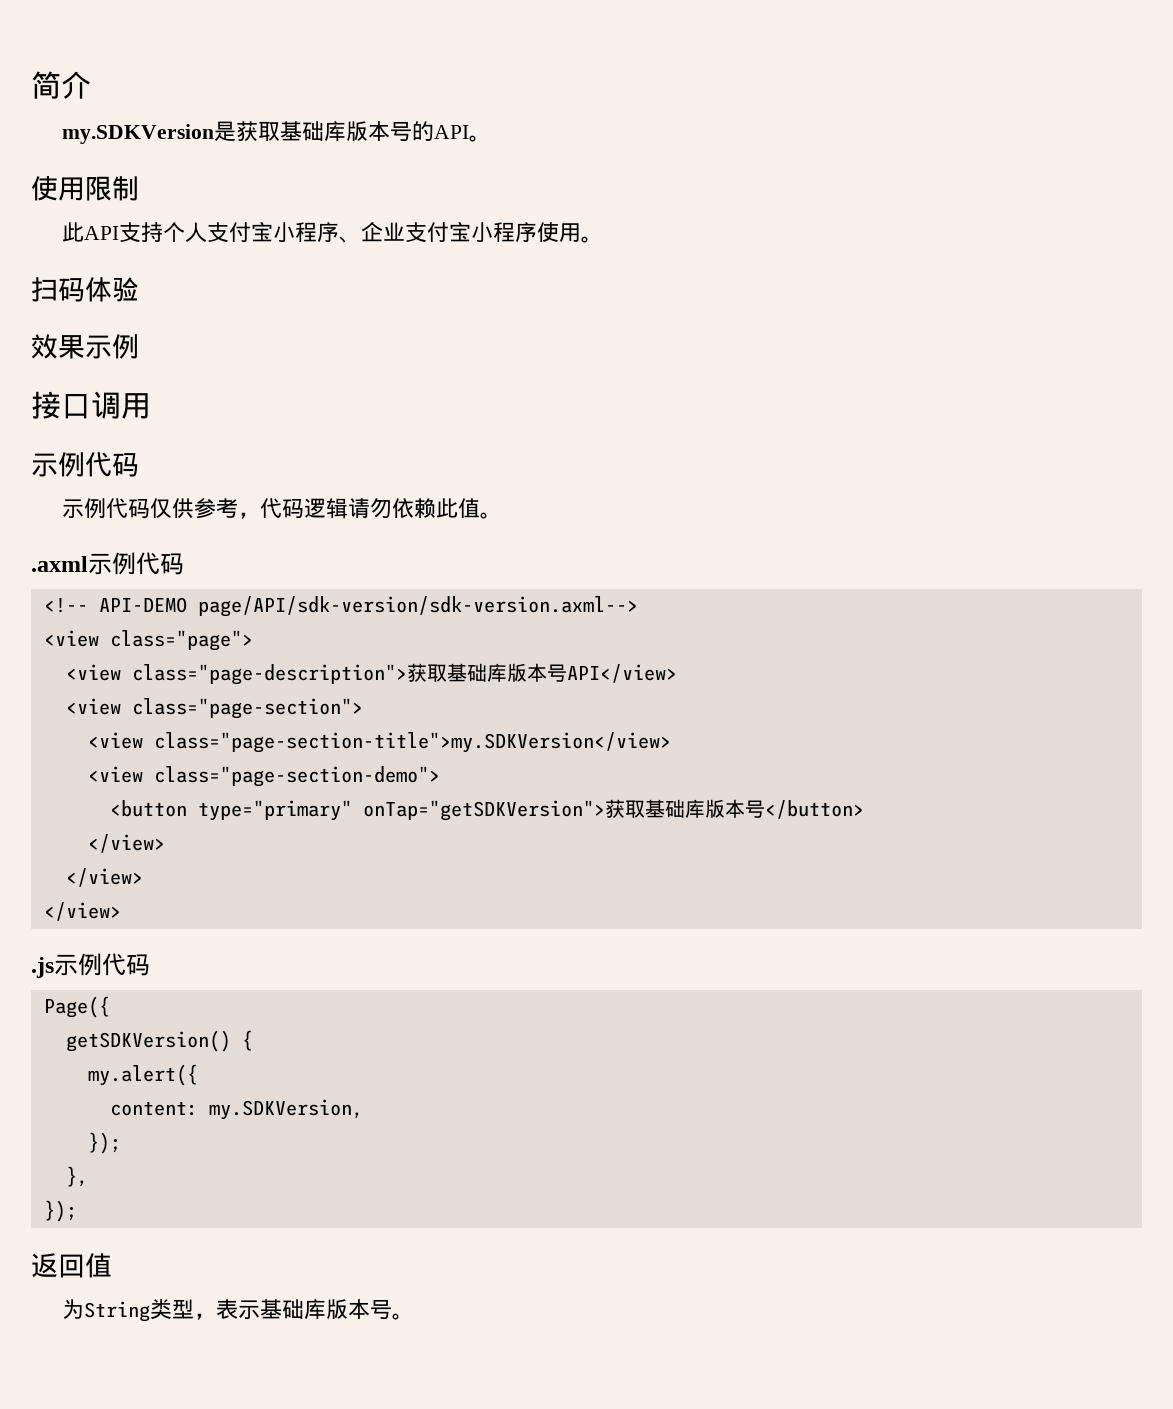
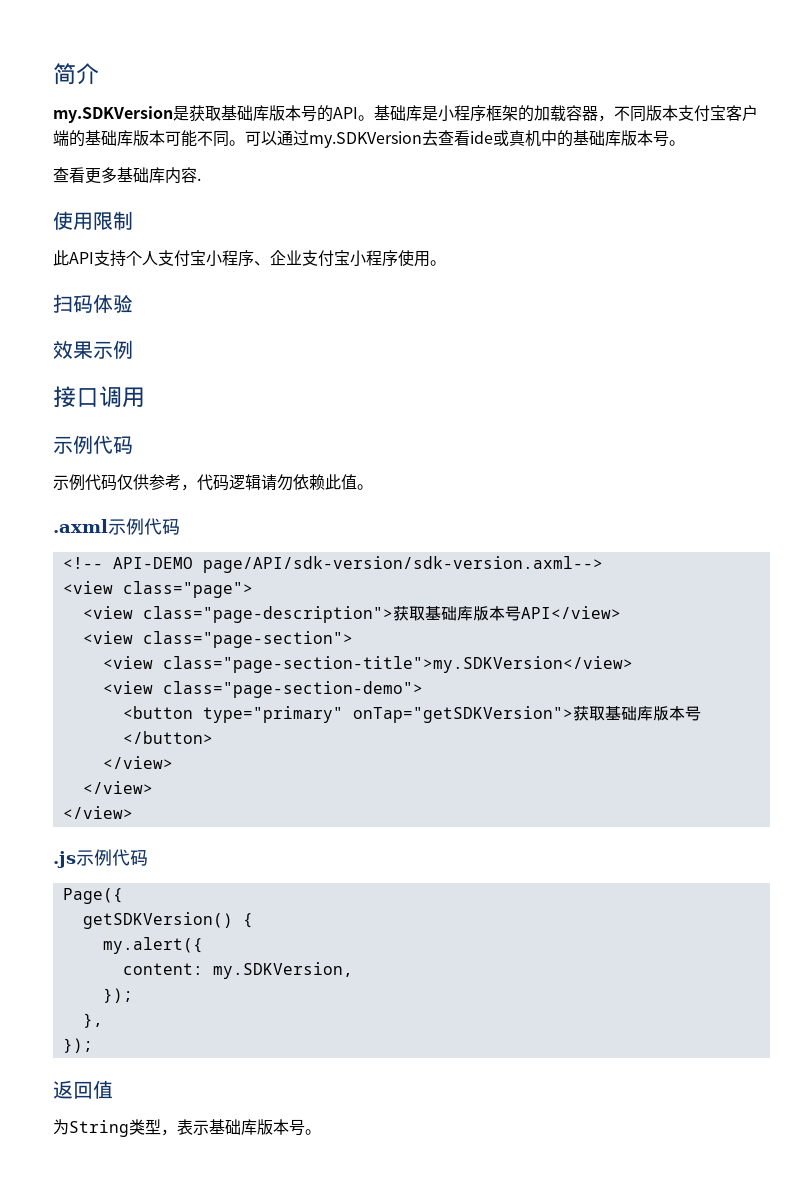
(491, 138) none -> [374,105,758,122] [53,130,685,148] [53,167,201,184] 基础库是小程序框架的加载容器，不同版本支付宝客户端的基础库版本可能不同。可以通过my.SDKVersion去查看ide或真机中的基础库版本号。 // 查看更多基础库内容.

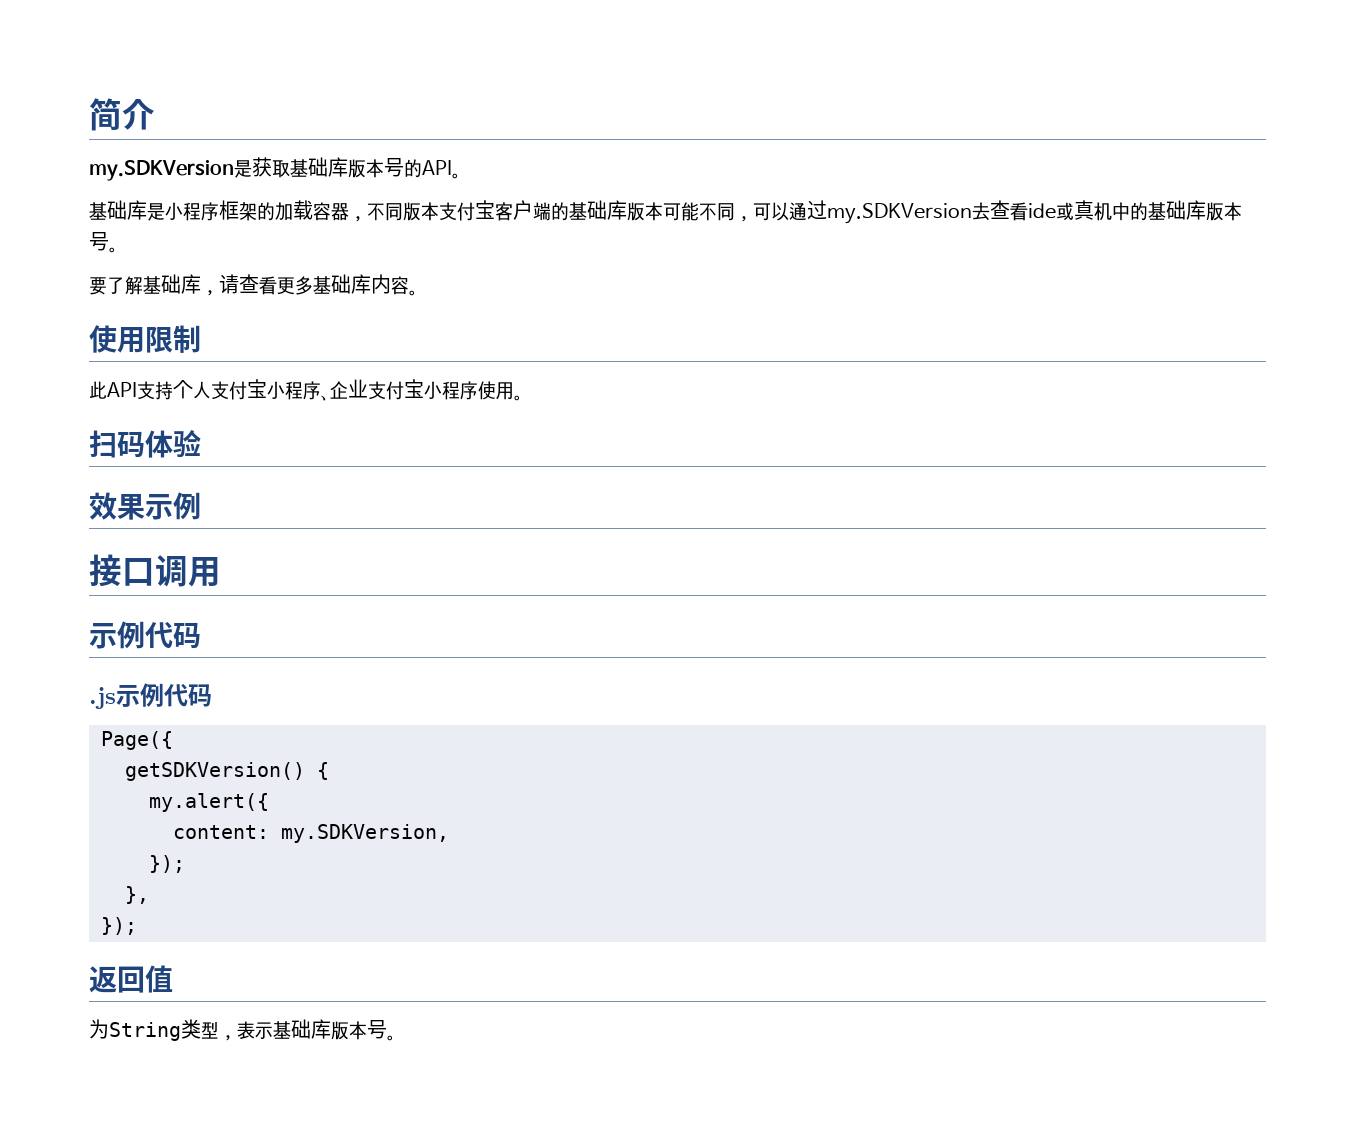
(374, 118) none -> (461, 176) //
[229,140,245,146] 。 -> [735,216,753,222] ，
(685, 143) none -> [89,274,239,296] 要了解基础库，请
[197,178,201,181] . -> [409,290,418,296] 。
[53,474,373,491] [53,518,180,535] [62,556,603,573] [62,581,253,598] [82,606,621,623] [82,631,353,648] [102,656,633,673] [102,681,423,698] [122,706,701,723] [122,731,213,744] [102,756,173,769] [82,781,153,794] [62,806,133,819] // 示例代码仅供参考，代码逻辑请勿依赖此值。 // .axml示例代码 // <!-- API-DEMO page/API/sdk-version/sdk-version.axml--> // <view class="page"> // <view class="page-description">获取基础库版本号API</view> // <view class="page-section"> // <view class="page-section-title">my.SDKVersion</view> // <view class="page-section-demo"> // <button type="primary" onTap="getSDKVersion">获取基础库版本号</button> // </view> // </view> // </view> -> (201, 635) none

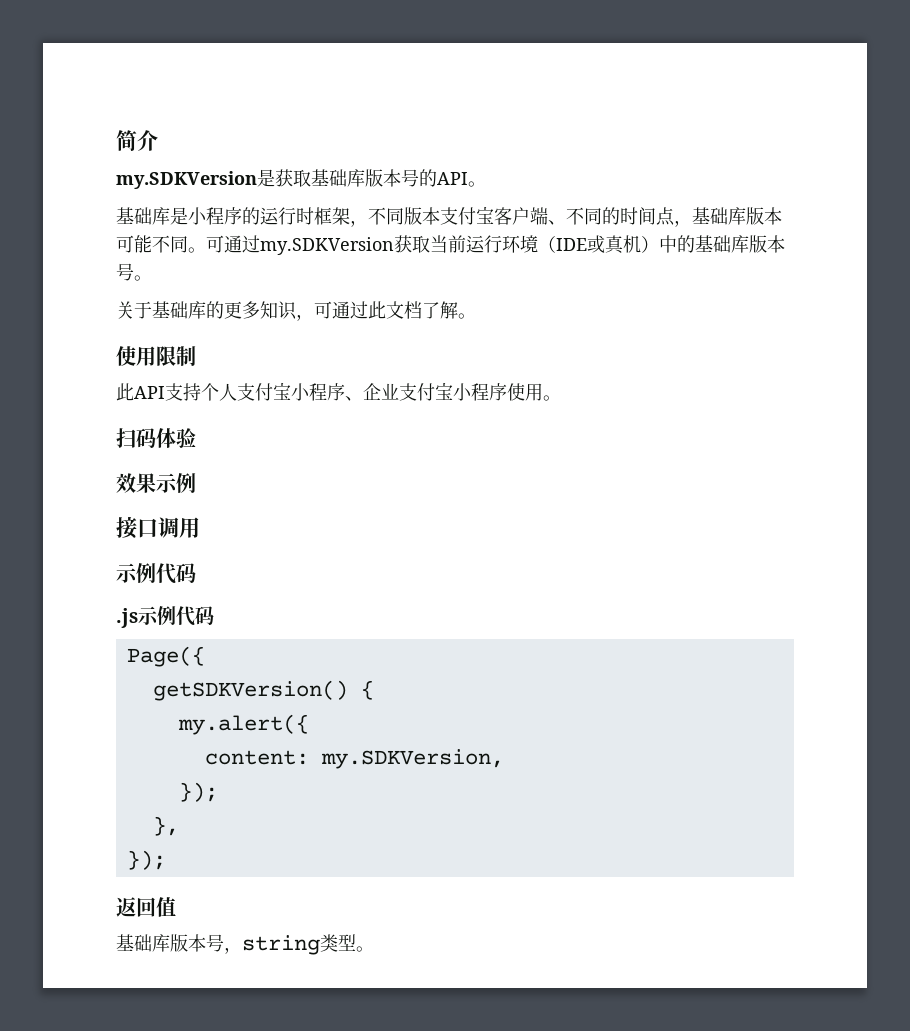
[219,200,349,221] 框架的加载容器 -> [242,207,350,225] 的运行时框架
[551,202,569,221] 的 -> [548,207,692,227] 、不同的时间点，
[735,202,789,222] ，可以 -> [188,235,224,253] 。可
[972,200,1112,221] 去查看ide或真机 -> [394,235,659,254] 获取当前运行环境（IDE或真机）
[89,274,409,296] 要了解基础库，请查看更多基础库内容 -> [116,301,458,321] 关于基础库的更多知识，可通过此文档了解
[89,1019,387,1041] 为String类型，表示基础库版本号 -> [116,934,356,955] 基础库版本号，string类型

